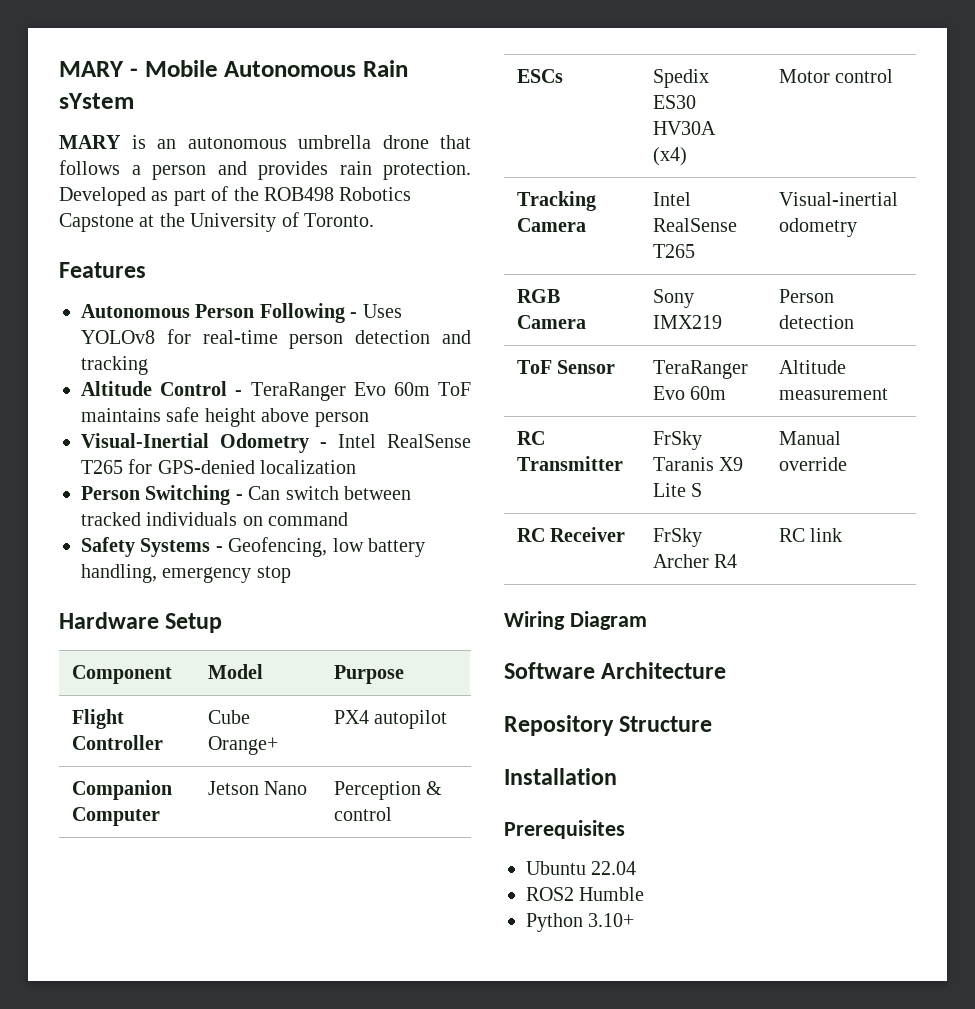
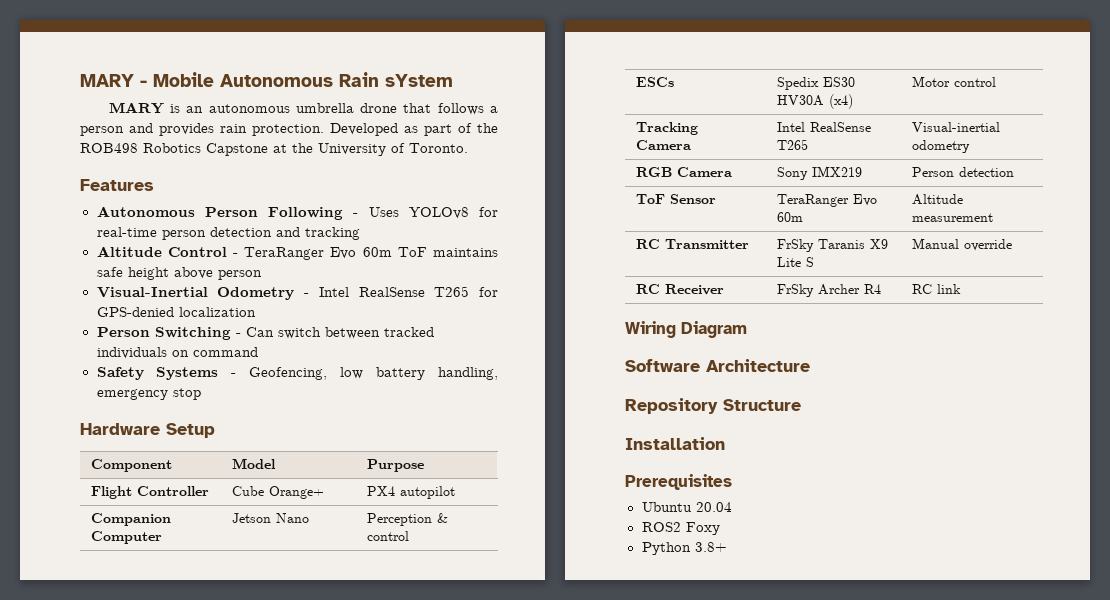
[591,861,637,875] 22.04 -> [695,502,732,512] 20.04
[579,887,645,901] Humble -> [685,522,720,535] Foxy
[588,913,635,927] 3.10+ -> [694,542,727,552] 3.8+

